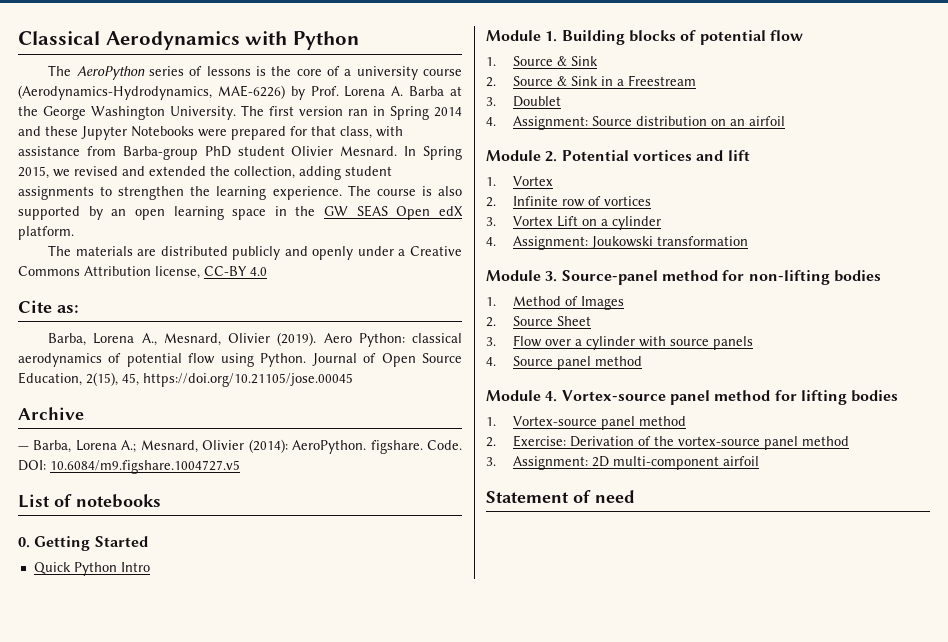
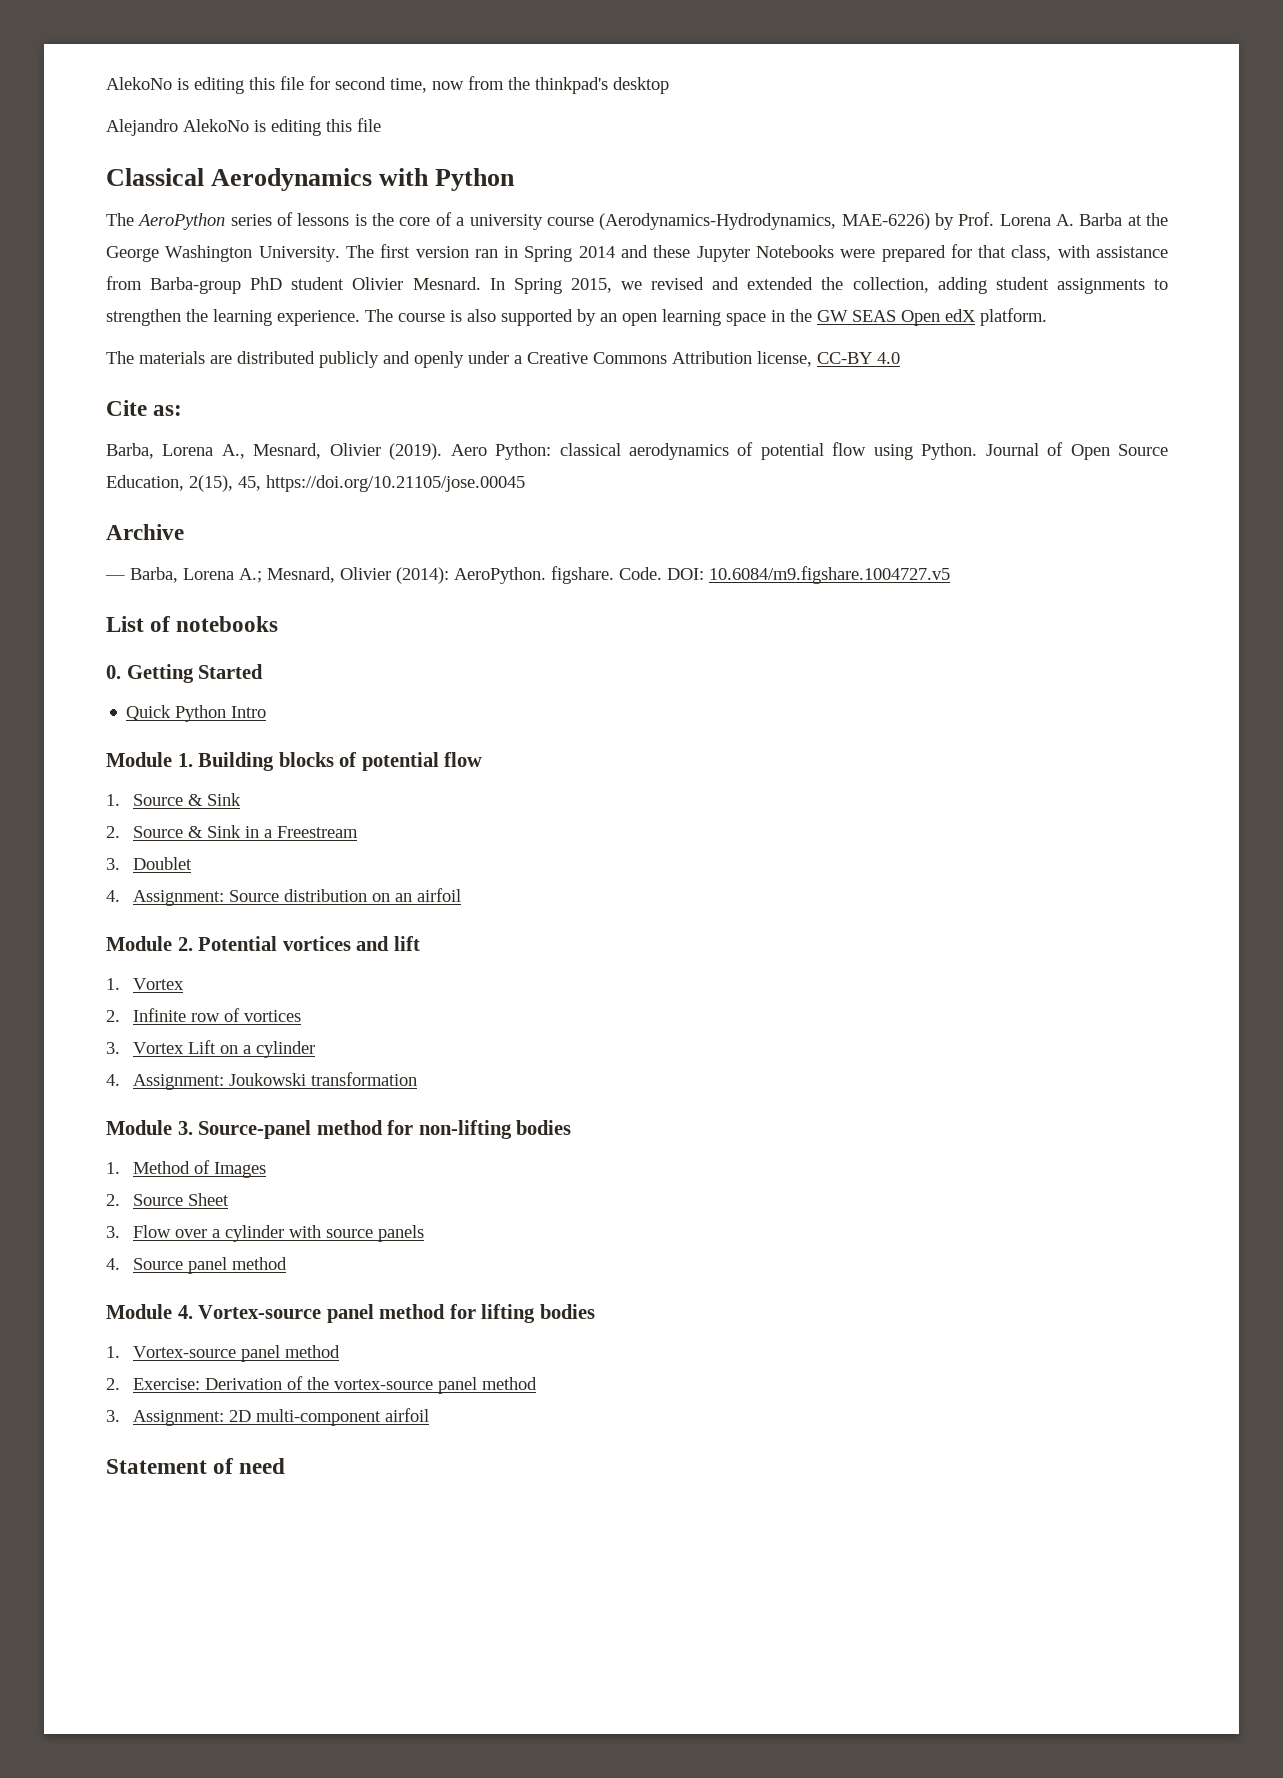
(18, 38) none -> [106,76,669,94] [106,118,381,136] AlekoNo is editing this file for second time, now from the thinkpad's desktop // Alejandro AlekoNo is editing this file //

